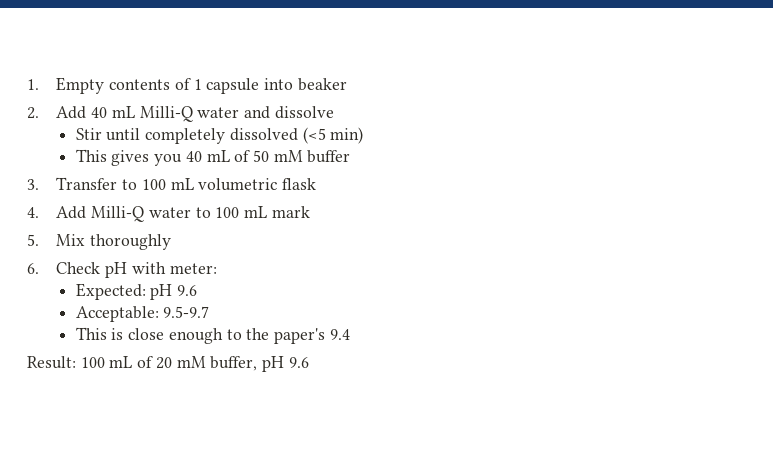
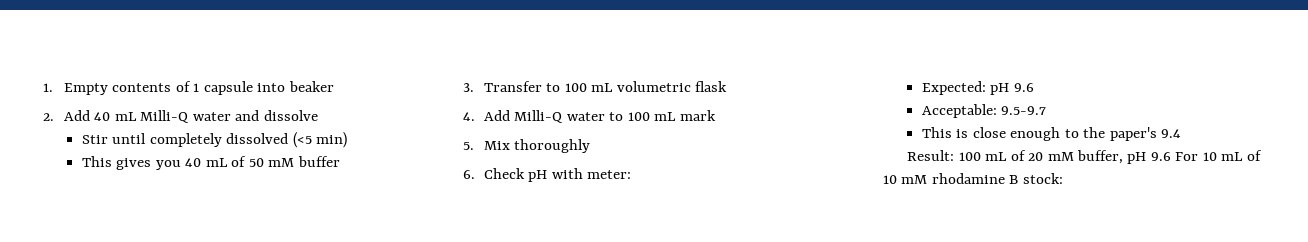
(309, 362) none -> [1175,150,1262,161] [883,173,1063,184] For 10 mL of 10 mM rhodamine B stock:

